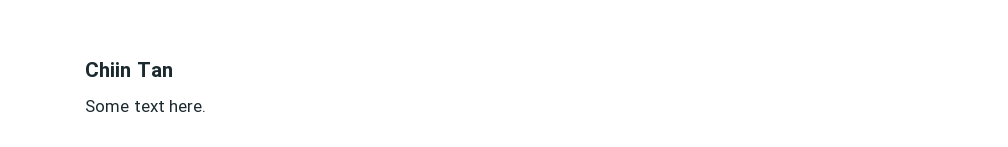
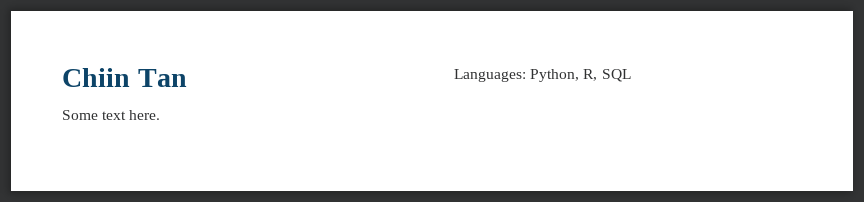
(207, 106) none -> [454,69,631,82] // Languages: Python, R, SQL

